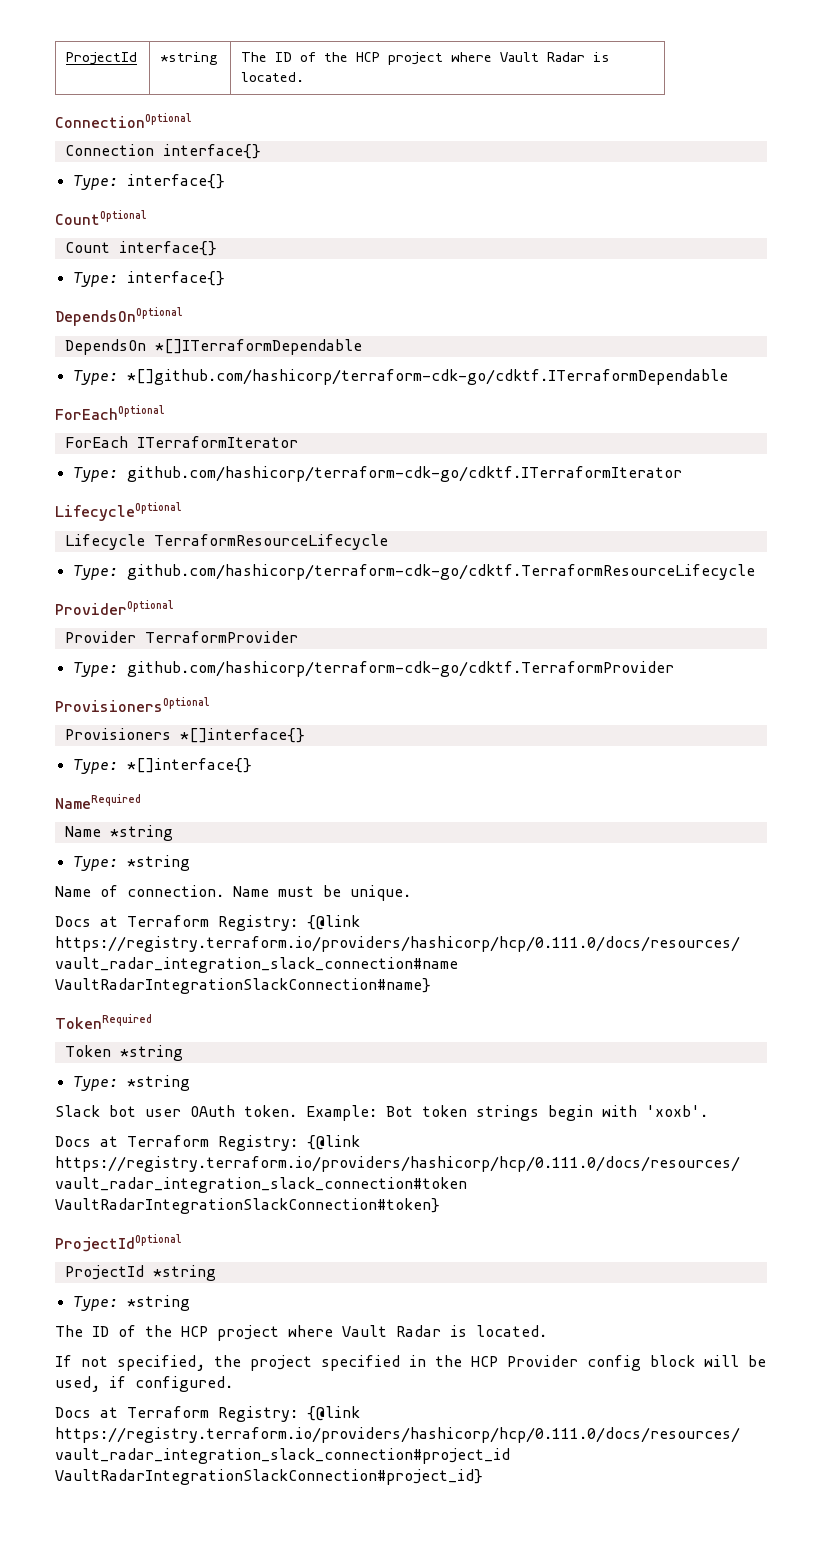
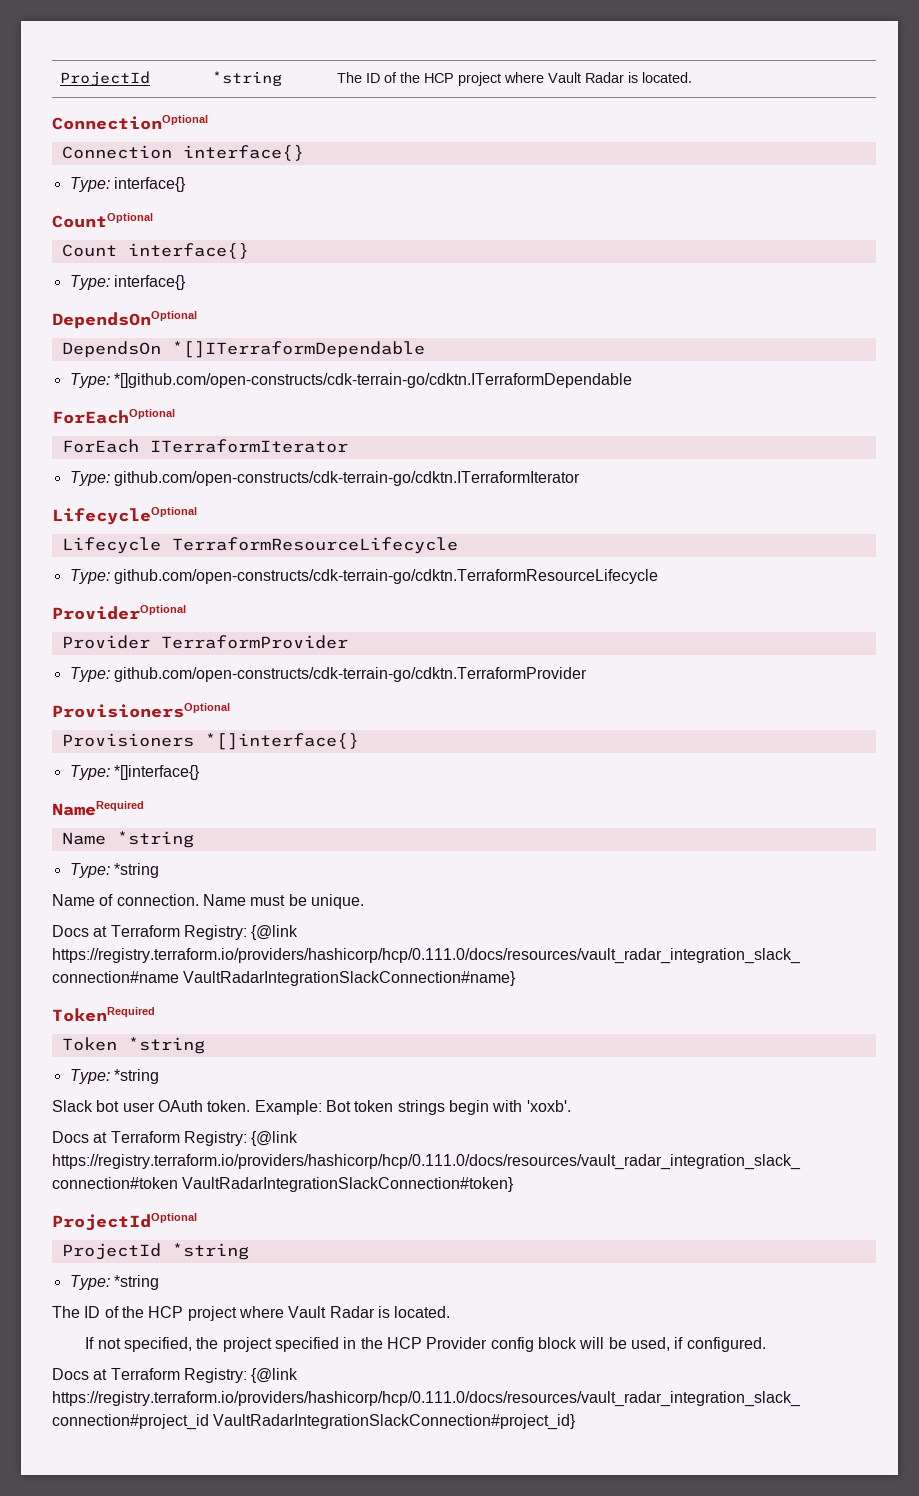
[126,369,728,385] *[]github.com/hashicorp/terraform-cdk-go/cdktf.ITerraformDependable -> [113,373,632,388] *[]github.com/open-constructs/cdk-terrain-go/cdktn.ITerraformDependable
[126,466,682,482] github.com/hashicorp/terraform-cdk-go/cdktf.ITerraformIterator -> [113,471,580,486] github.com/open-constructs/cdk-terrain-go/cdktn.ITerraformIterator
[126,564,755,580] github.com/hashicorp/terraform-cdk-go/cdktf.TerraformResourceLifecycle -> [113,569,658,584] github.com/open-constructs/cdk-terrain-go/cdktn.TerraformResourceLifecycle
[126,661,674,677] github.com/hashicorp/terraform-cdk-go/cdktf.TerraformProvider -> [113,667,587,682] github.com/open-constructs/cdk-terrain-go/cdktn.TerraformProvider

